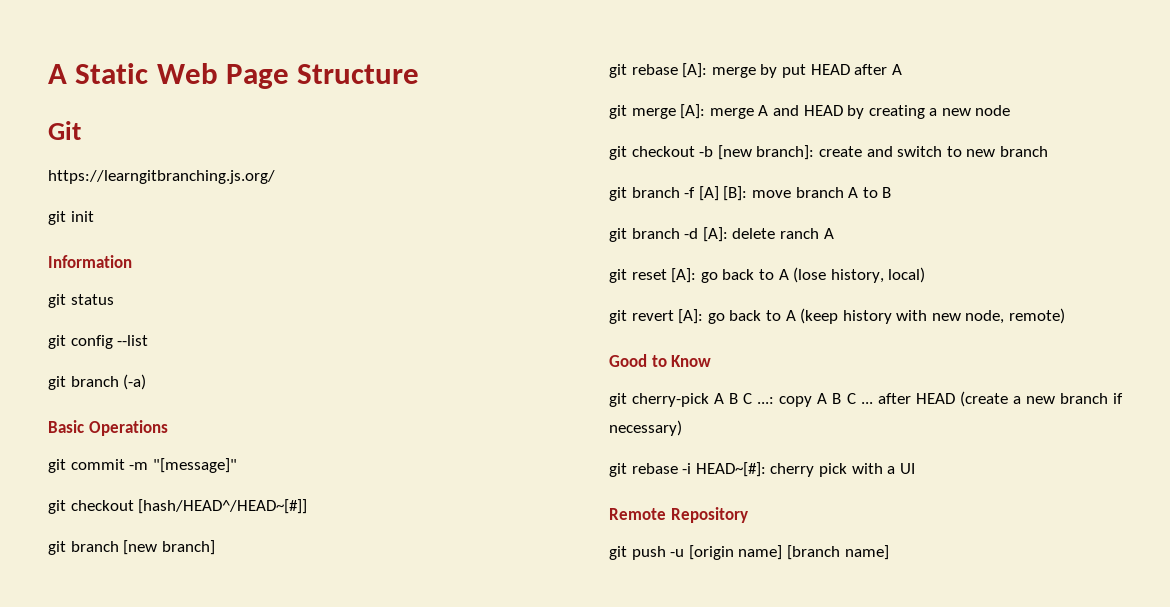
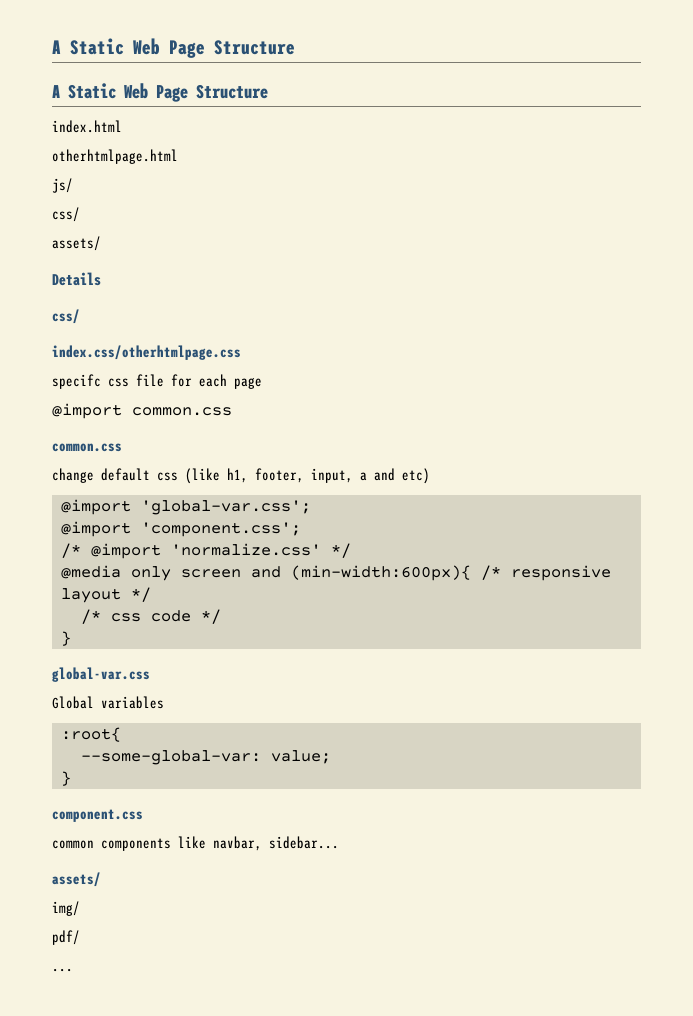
[48,63,420,89] [48,121,81,140] [48,170,275,184] [48,211,94,225] [48,255,132,268] [48,294,114,308] [48,335,149,349] [48,374,147,390] [48,420,168,436] [48,458,237,473] [48,499,308,514] [48,540,215,555] [609,63,902,78] [609,104,1011,119] [609,145,1048,160] [609,186,892,201] [609,227,834,242] [609,267,926,283] [609,308,1066,324] [609,354,712,367] [609,391,1123,407] [609,420,682,436] [609,462,915,477] [609,507,748,523] [609,545,889,560] A Static Web Page Structure // Git // https://learngitbranching.js.org/ // git init // Information // git status // git config --list // git branch (-a) // Basic Operations // git commit -m "[message]" // git checkout [hash/HEAD^/HEAD~[#]] // git branch [new branch] // git rebase [A]: merge by put HEAD after A // git merge [A]: merge A and HEAD by creating a new node // git checkout -b [new branch]: create and switch to new branch // git branch -f [A] [B]: move branch A to B // git branch -d [A]: delete ranch A // git reset [A]: go back to A (lose history, local) // git revert [A]: go back to A (keep history with new node, remote) // Good to Know // git cherry-pick A B C ...: copy A B C ... after HEAD (create a new branch if necessary) // git rebase -i HEAD~[#]: cherry pick with a UI // Remote Repository // git push -u [origin name] [branch name] -> [52,38,295,58] [52,83,268,102] [52,120,122,133] [52,149,178,164] [52,178,73,193] [52,207,80,222] [52,236,101,251] [52,272,101,286] [52,309,80,324] [52,345,241,360] [52,374,262,389] [52,403,232,419] [52,443,122,452] [52,468,430,484] [60,499,311,515] [60,521,301,537] [60,543,351,559] [60,565,611,581] [60,587,151,603] [80,609,221,624] [60,631,71,646] [52,667,150,682] [52,696,164,709] [60,727,121,742] [80,750,331,765] [60,771,71,786] [52,809,143,822] [52,836,339,851] [52,872,101,887] [52,901,80,916] [52,930,80,945] [52,968,73,972] A Static Web Page Structure // A Static Web Page Structure // index.html // otherhtmlpage.html // js/ // css/ // assets/ // Details // css/ // index.css/otherhtmlpage.css // specifc css file for each page // @import common.css // common.css // change default css (like h1, footer, input, a and etc) // @import 'global-var.css'; // @import 'component.css'; // /* @import 'normalize.css' */ // @media only screen and (min-width:600px){ /* responsive layout */ // /* css code */ // } // global-var.css // Global variables // :root{ // --some-global-var: value; // } // component.css // common components like navbar, sidebar... // assets/ // img/ // pdf/ // ...

